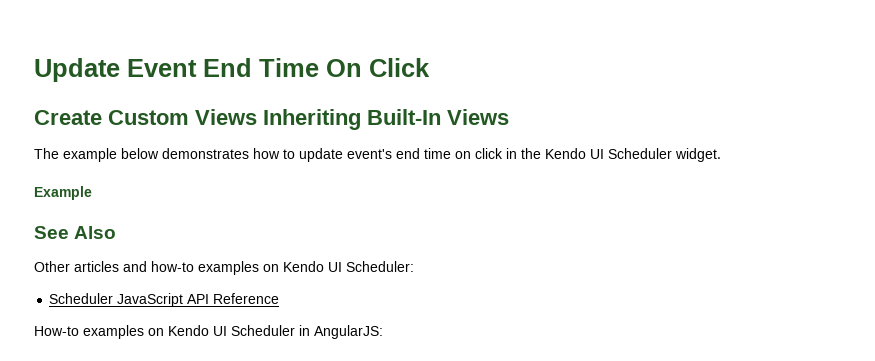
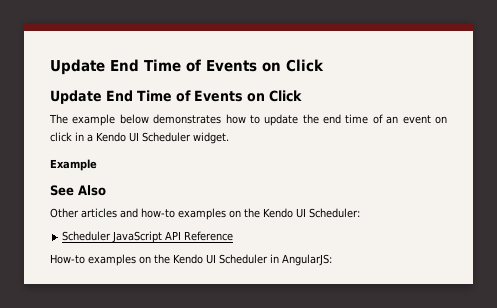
[34,58,430,82] [34,109,509,130] Update Event End Time On Click // Create Custom Views Inheriting Built-In Views -> [50,59,324,75] [50,90,302,104] Update End Time of Events on Click // Update End Time of Events on Click
[347,149,392,159] event's -> [302,114,319,124] the
(451, 153) none -> [372,114,431,124] of an event
[521,148,541,159] the -> [87,134,93,142] a
(279, 268) none -> [244,208,260,218] the
(164, 332) none -> [154,254,170,264] the

